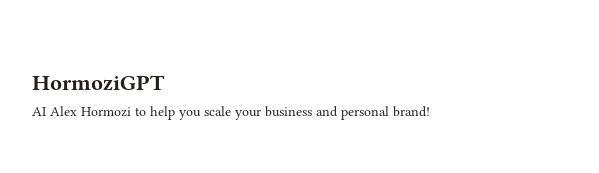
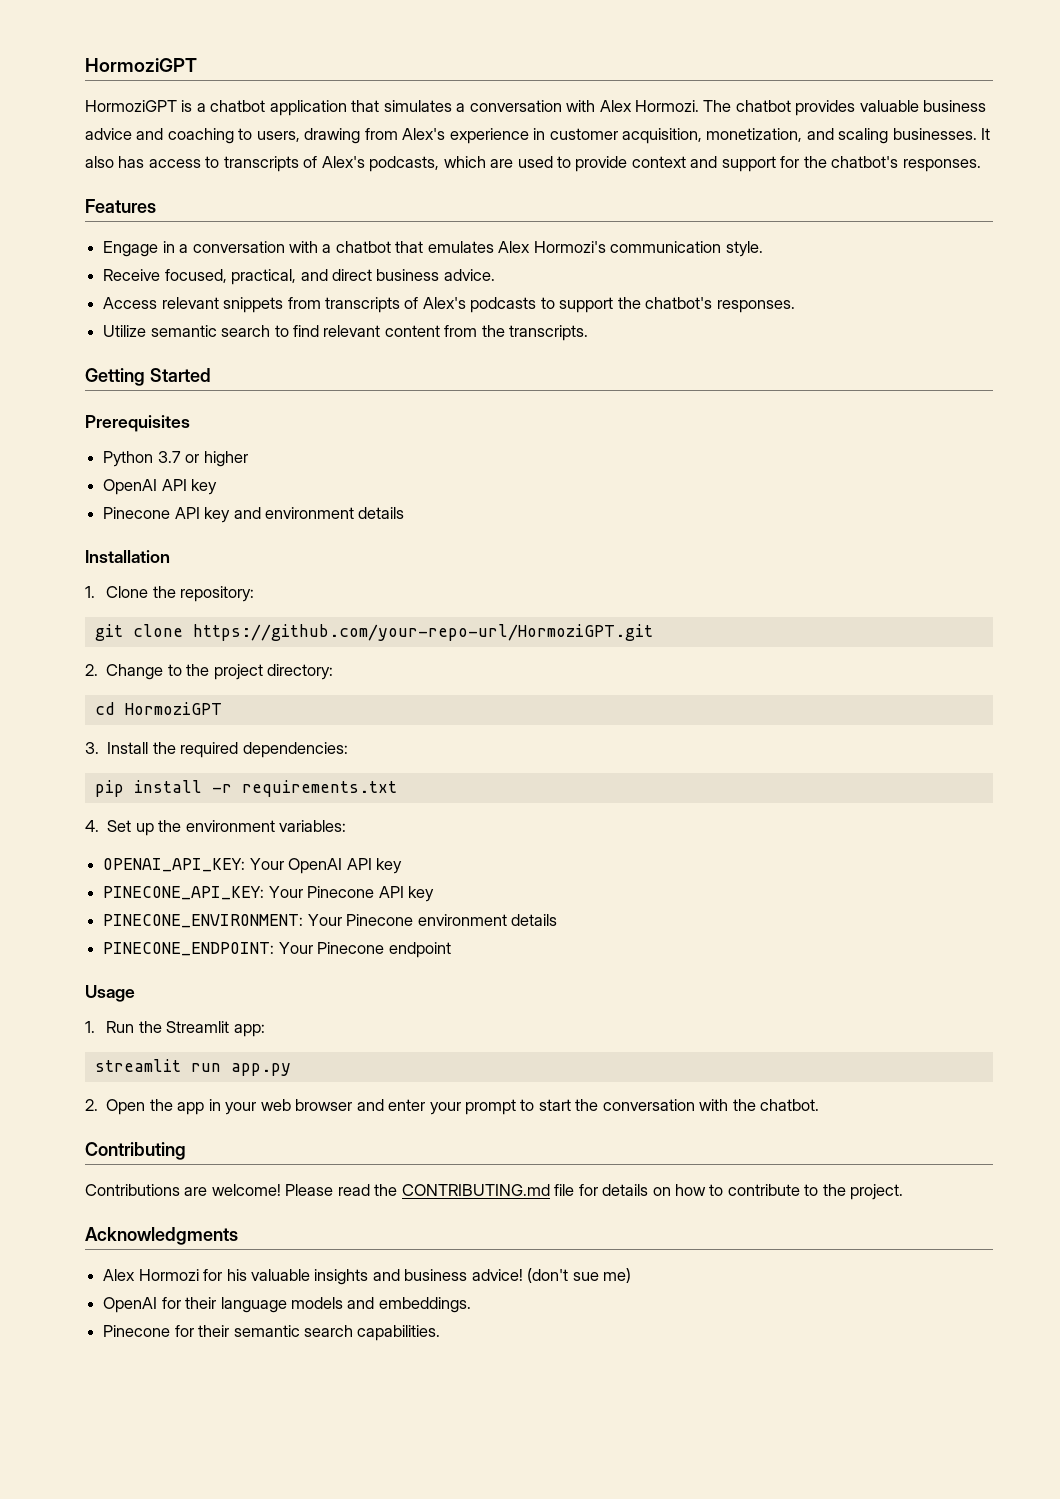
[32,75,165,91] [32,106,430,120] HormoziGPT // AI Alex Hormozi to help you scale your business and personal brand! -> [85,58,197,72] [85,100,987,116] [85,128,991,144] [85,156,981,172] [85,199,156,213] [103,241,763,257] [103,269,495,285] [103,297,795,313] [103,325,589,341] [85,368,211,386] [85,415,190,432] [103,451,248,467] [103,479,218,495] [103,507,405,523] [85,550,170,563] [85,586,255,602] [94,624,653,641] [85,664,334,680] [94,702,222,715] [85,742,348,758] [94,780,397,797] [85,820,347,836] [103,858,402,874] [103,886,434,902] [103,914,557,928] [103,942,451,958] [85,985,135,1002] [85,1021,265,1037] [94,1059,291,1076] [85,1099,820,1115] [85,1142,186,1160] [85,1184,904,1200] [85,1227,238,1245] [103,1268,632,1285] [103,1297,471,1313] [103,1325,441,1341] HormoziGPT // HormoziGPT is a chatbot application that simulates a conversation with Alex Hormozi. The chatbot provides valuable business advice and coaching to users, drawing from Alex's experience in customer acquisition, monetization, and scaling businesses. It also has access to transcripts of Alex's podcasts, which are used to provide context and support for the chatbot's responses. // Features // Engage in a conversation with a chatbot that emulates Alex Hormozi's communication style. // Receive focused, practical, and direct business advice. // Access relevant snippets from transcripts of Alex's podcasts to support the chatbot's responses. // Utilize semantic search to find relevant content from the transcripts. // Getting Started // Prerequisites // Python 3.7 or higher // OpenAI API key // Pinecone API key and environment details // Installation // 1. Clone the repository: // git clone https://github.com/your-repo-url/HormoziGPT.git // 2. Change to the project directory: // cd HormoziGPT // 3. Install the required dependencies: // pip install -r requirements.txt // 4. Set up the environment variables: // OPENAI_API_KEY: Your OpenAI API key // PINECONE_API_KEY: Your Pinecone API key // PINECONE_ENVIRONMENT: Your Pinecone environment details // PINECONE_ENDPOINT: Your Pinecone endpoint // Usage // 1. Run the Streamlit app: // streamlit run app.py // 2. Open the app in your web browser and enter your prompt to start the conversation with the chatbot. // Contributing // Contributions are welcome! Please read the CONTRIBUTING.md file for details on how to contribute to the project. // Acknowledgments // Alex Hormozi for his valuable insights and business advice! (don't sue me) // OpenAI for their language models and embeddings. // Pinecone for their semantic search capabilities.

